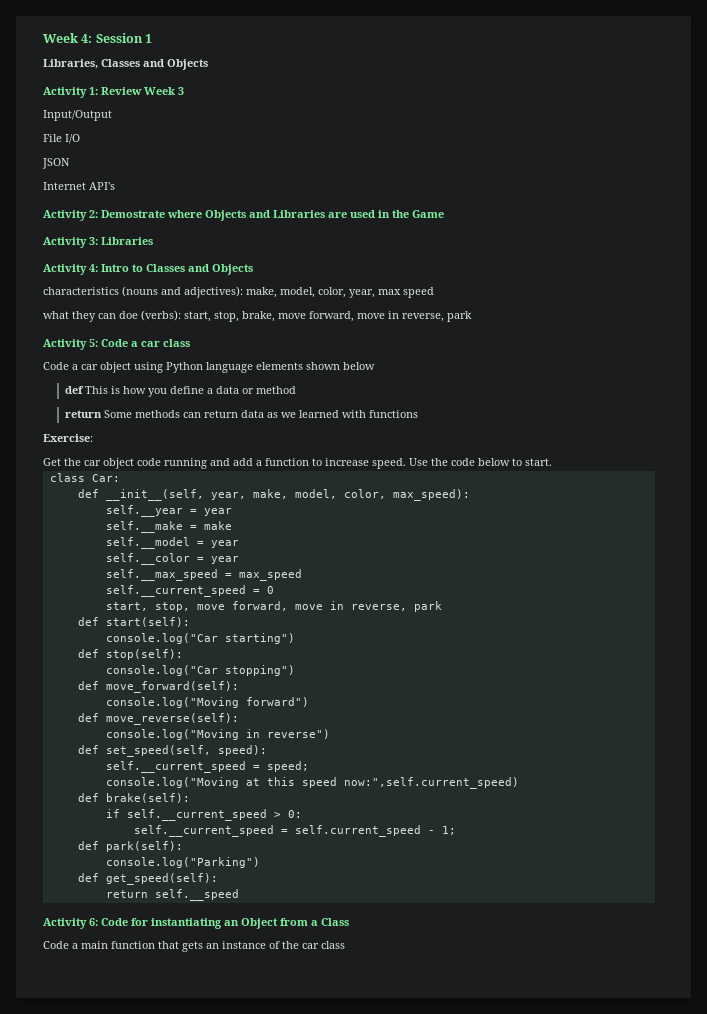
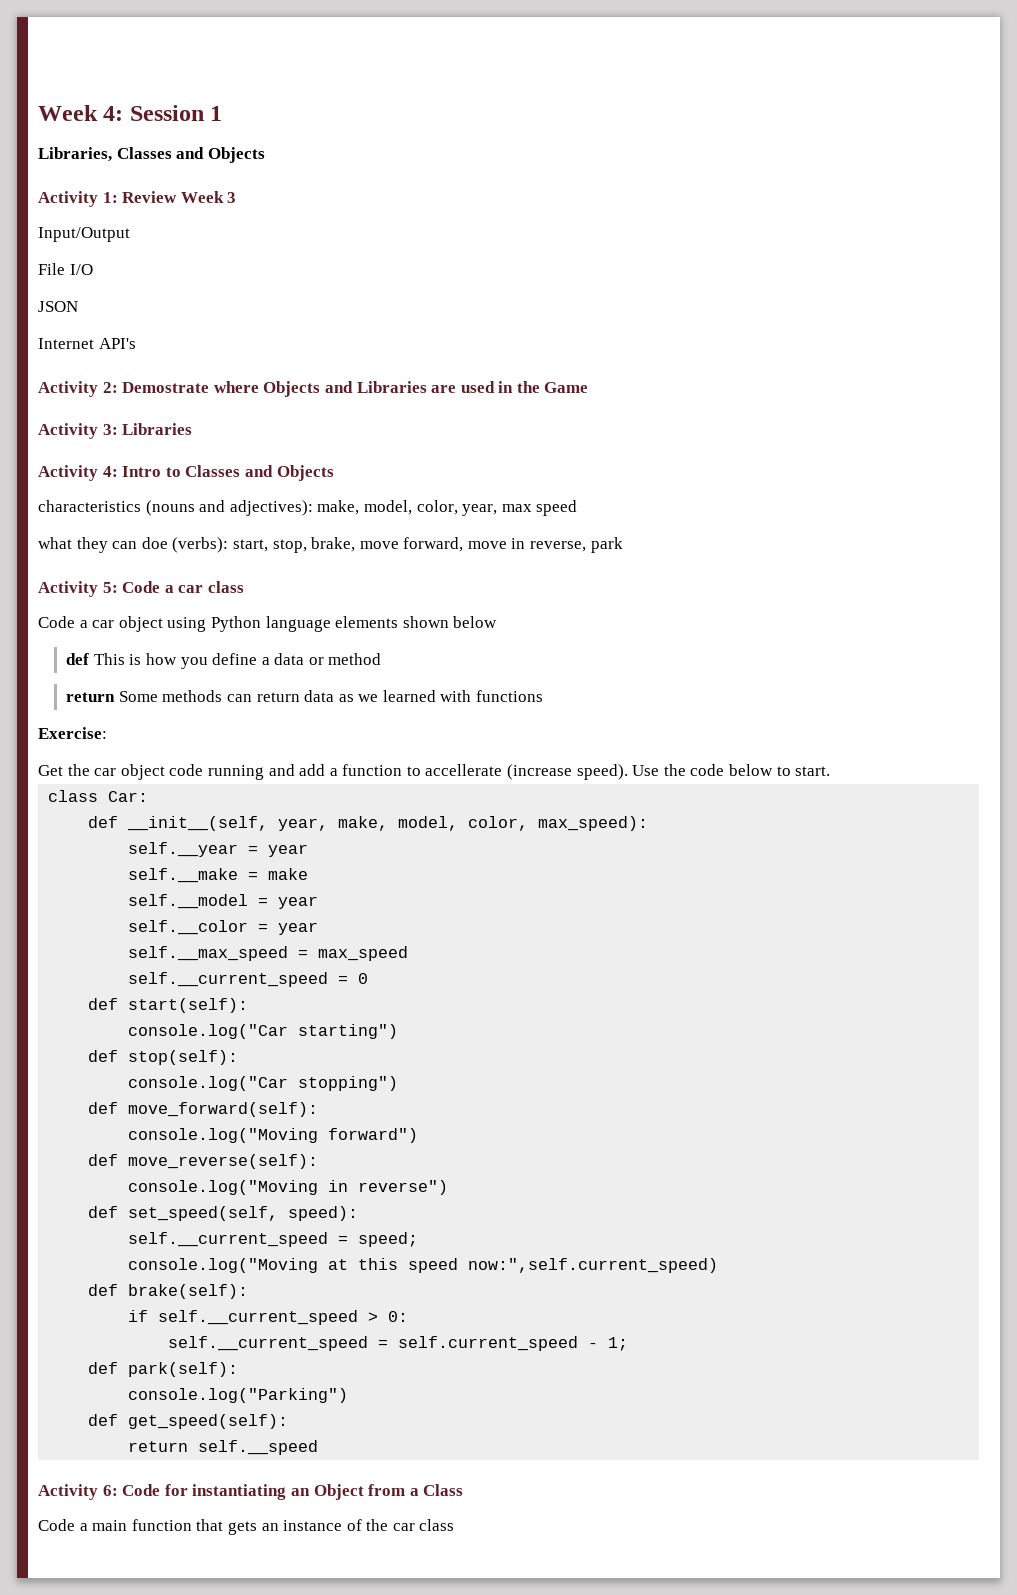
[325,458,406,469] increase speed. -> [425,764,628,780] accellerate (increase speed).
[105,601,442,612] // start, stop, move forward, move in reverse, park -> (369, 978) none

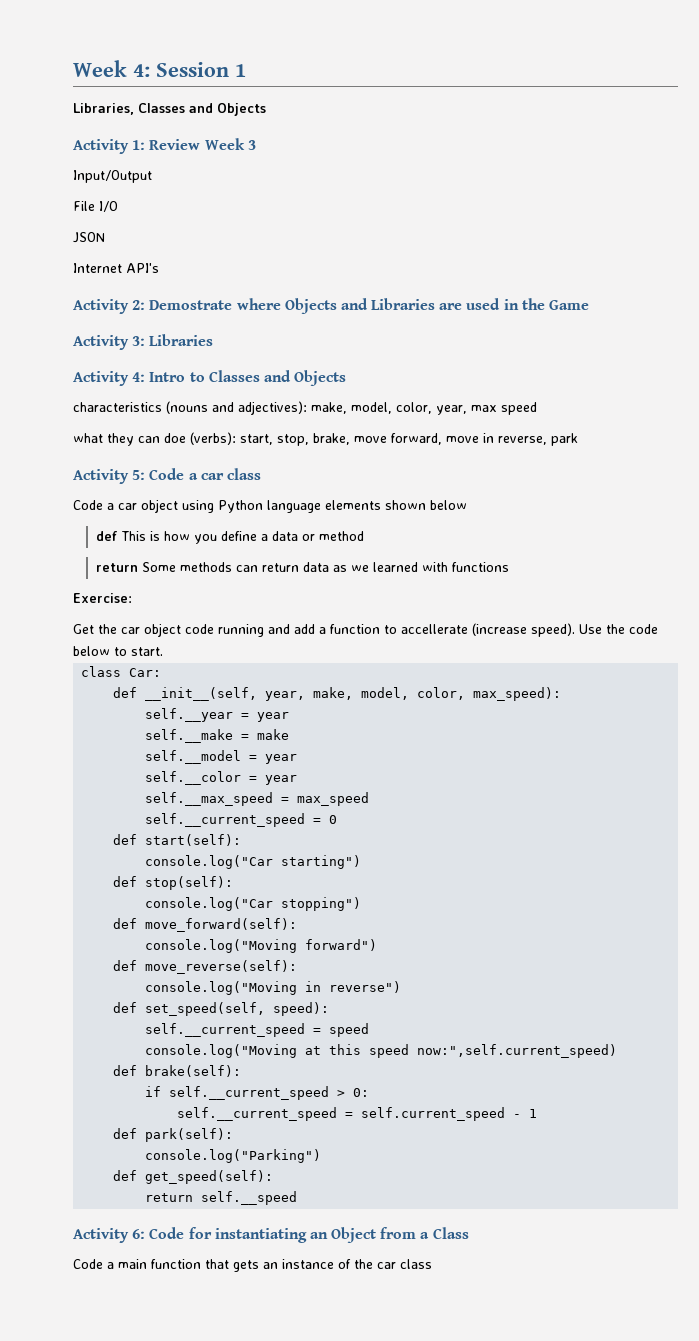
[358,1232,419,1247] speed; -> [329,1023,370,1037] speed
[608,1337,629,1351] 1; -> [529,1109,538,1118] 1

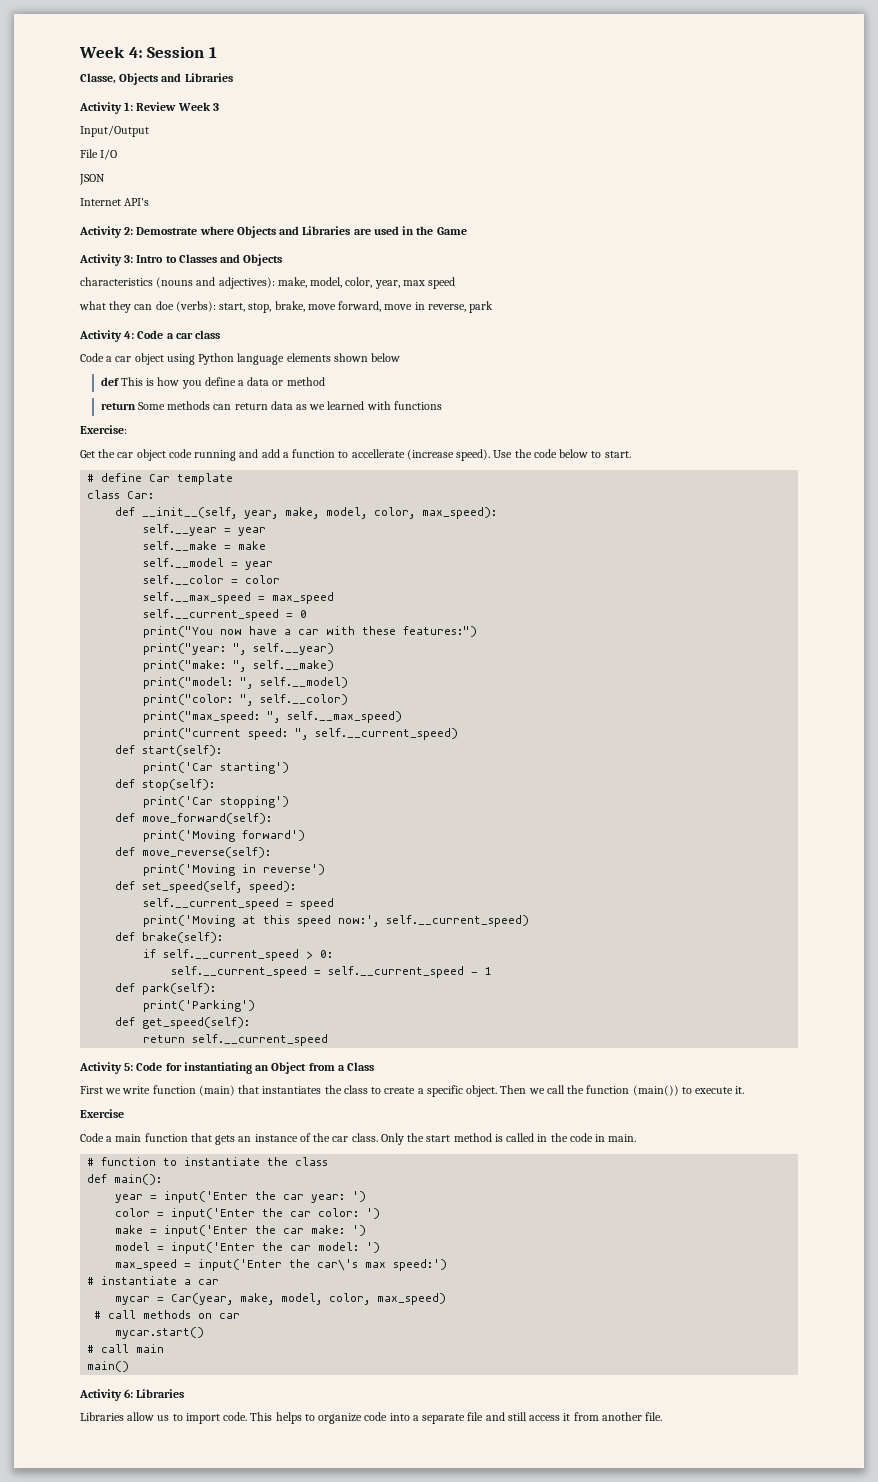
[73,103,266,116] Libraries, Classes and Objects -> [80,73,233,85] Classe, Objects and Libraries
[149,334,214,346] [73,371,146,386] Libraries // Activity 4: -> (134, 259) none
[132,470,146,480] 5: -> [124,331,135,339] 4:
(163, 651) none -> [87,473,234,485] // # define Car template
[265,775,298,785] year -> [245,575,281,584] color
(338, 819) none -> [143,626,478,638] [143,643,335,655] [143,660,335,672] [143,677,349,689] [143,694,349,706] [143,711,403,723] [143,728,459,740] // print("You now have a car with these features:") // print("year: ", self.__year) // print("make: ", self.__make) // print("model: ", self.__model) // print("color: ", self.__color) // print("max_speed: ", self.__max_speed) // print("current speed: ", self.__current_speed)
[145,855,362,869] console.log("Car starting") -> [143,762,290,774] print('Car starting')
[145,897,362,911] console.log("Car stopping") -> [143,796,290,808] print('Car stopping')
[145,939,378,953] console.log("Moving forward") -> [143,830,306,842] print('Moving forward')
[145,981,402,995] console.log("Moving in reverse") -> [143,864,326,876] print('Moving in reverse')
[145,1044,298,1058] console.log("Moving -> [143,915,236,927] print('Moving
[417,1044,618,1058] now:",self.current_speed) -> [338,915,530,927] now:', self.__current_speed)
[361,1107,506,1121] self.current_speed -> [328,966,465,978] self.__current_speed
[145,1149,322,1163] console.log("Parking") -> [143,1000,256,1012] print('Parking')
[201,1191,298,1205] [73,1228,146,1243] self.__speed // Activity 6: -> [192,1034,329,1046] [79,1062,134,1074] self.__current_speed // Activity 5:
(469, 1233) none -> [80,1085,745,1097] [80,1109,124,1118] // First we write function (main) that instantiates the class to create a specific object. Then we call the function (main()) to execute it. // Exercise
[400,1259,432,1269] class -> [351,1133,637,1145] [87,1157,329,1166] [87,1174,163,1185] [115,1191,367,1203] [115,1208,381,1220] [115,1225,367,1237] [115,1242,381,1254] [115,1259,448,1271] [87,1276,220,1285] [115,1293,447,1305] [94,1310,241,1319] [115,1327,205,1339] [87,1344,165,1353] [87,1361,130,1372] [79,1389,185,1401] [80,1412,663,1424] class. Only the start method is called in the code in main. // # function to instantiate the class // def main(): // year = input('Enter the car year: ') // color = input('Enter the car color: ') // make = input('Enter the car make: ') // model = input('Enter the car model: ') // max_speed = input('Enter the car\'s max speed:') // # instantiate a car // mycar = Car(year, make, model, color, max_speed) // # call methods on car // mycar.start() // # call main // main() // Activity 6: Libraries // Libraries allow us to import code. This helps to organize code into a separate file and still access it from another file.

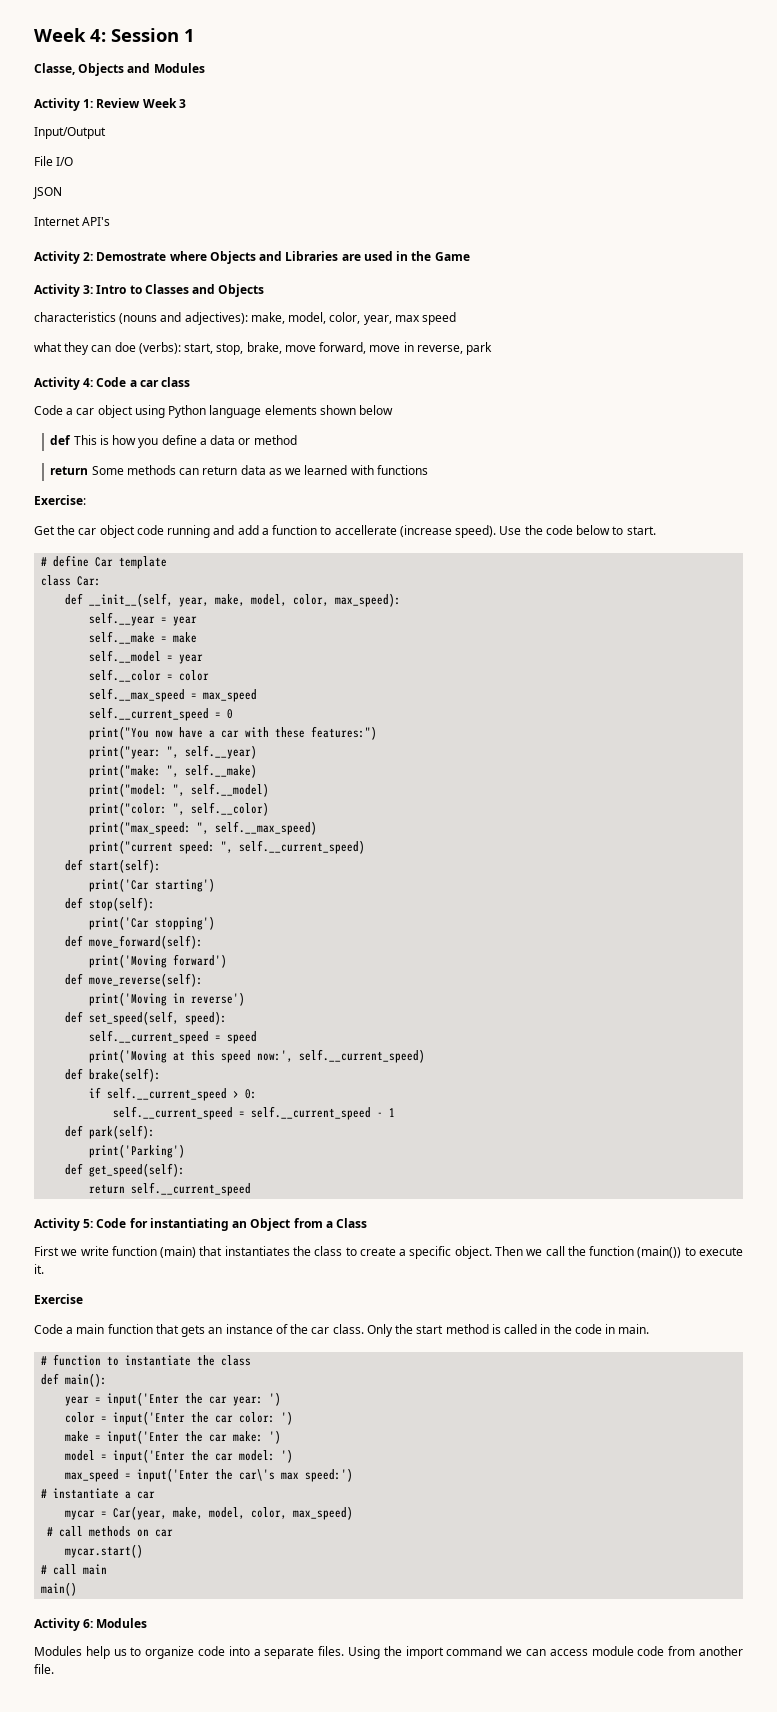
[184,73,233,82] Libraries -> [153,63,205,73] Modules
[136,1389,185,1398] [80,1412,302,1424] Libraries // Libraries allow us to import code. This helps -> [96,1618,148,1628] [34,1646,127,1659] Modules // Modules help us
[467,1412,571,1421] file and still access it -> [318,1646,665,1659] files. Using the import command we can access module code

